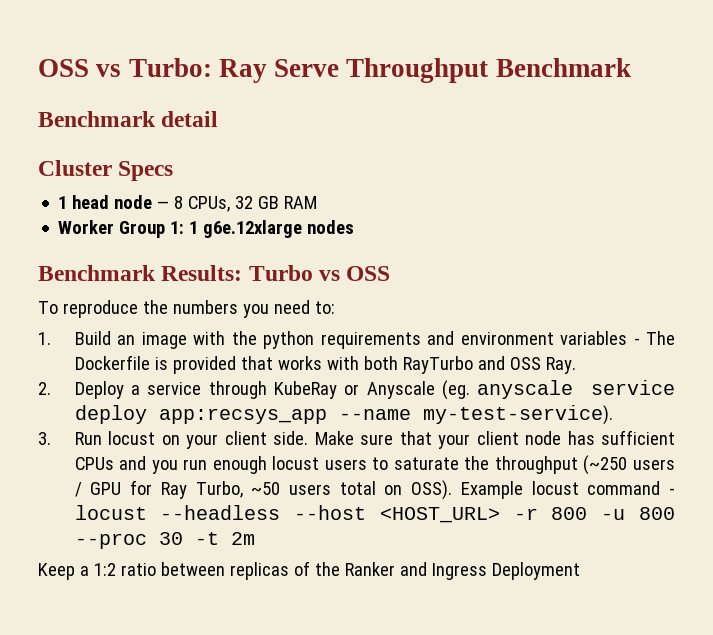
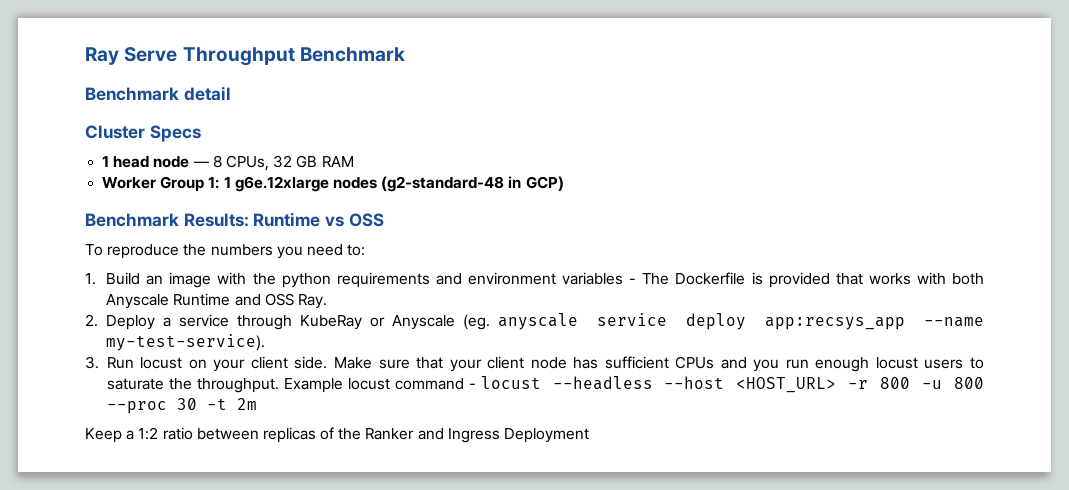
[38,58,212,77] OSS vs Turbo: -> (85, 56) none
(355, 227) none -> [381,176,564,192] (g2-standard-48 in GCP)
[248,265,313,281] Turbo -> [253,212,321,227] Runtime
[402,356,473,374] RayTurbo -> [106,293,231,309] Anyscale Runtime
[494,455,675,475] [74,480,453,500] throughput (~250 users / GPU for Ray Turbo, ~50 users total on OSS). -> [196,378,279,393] throughput.

